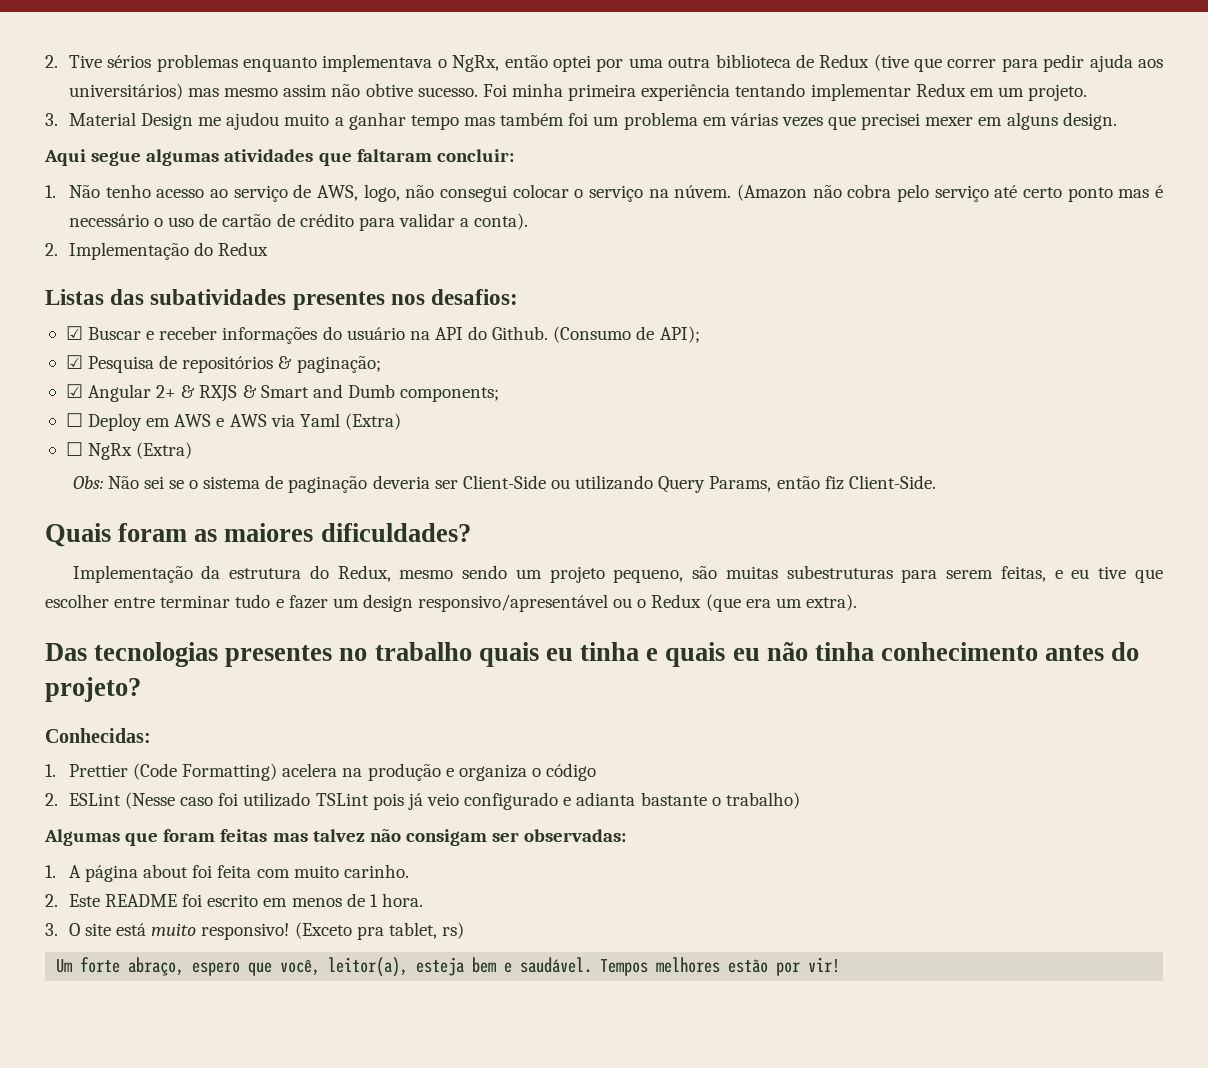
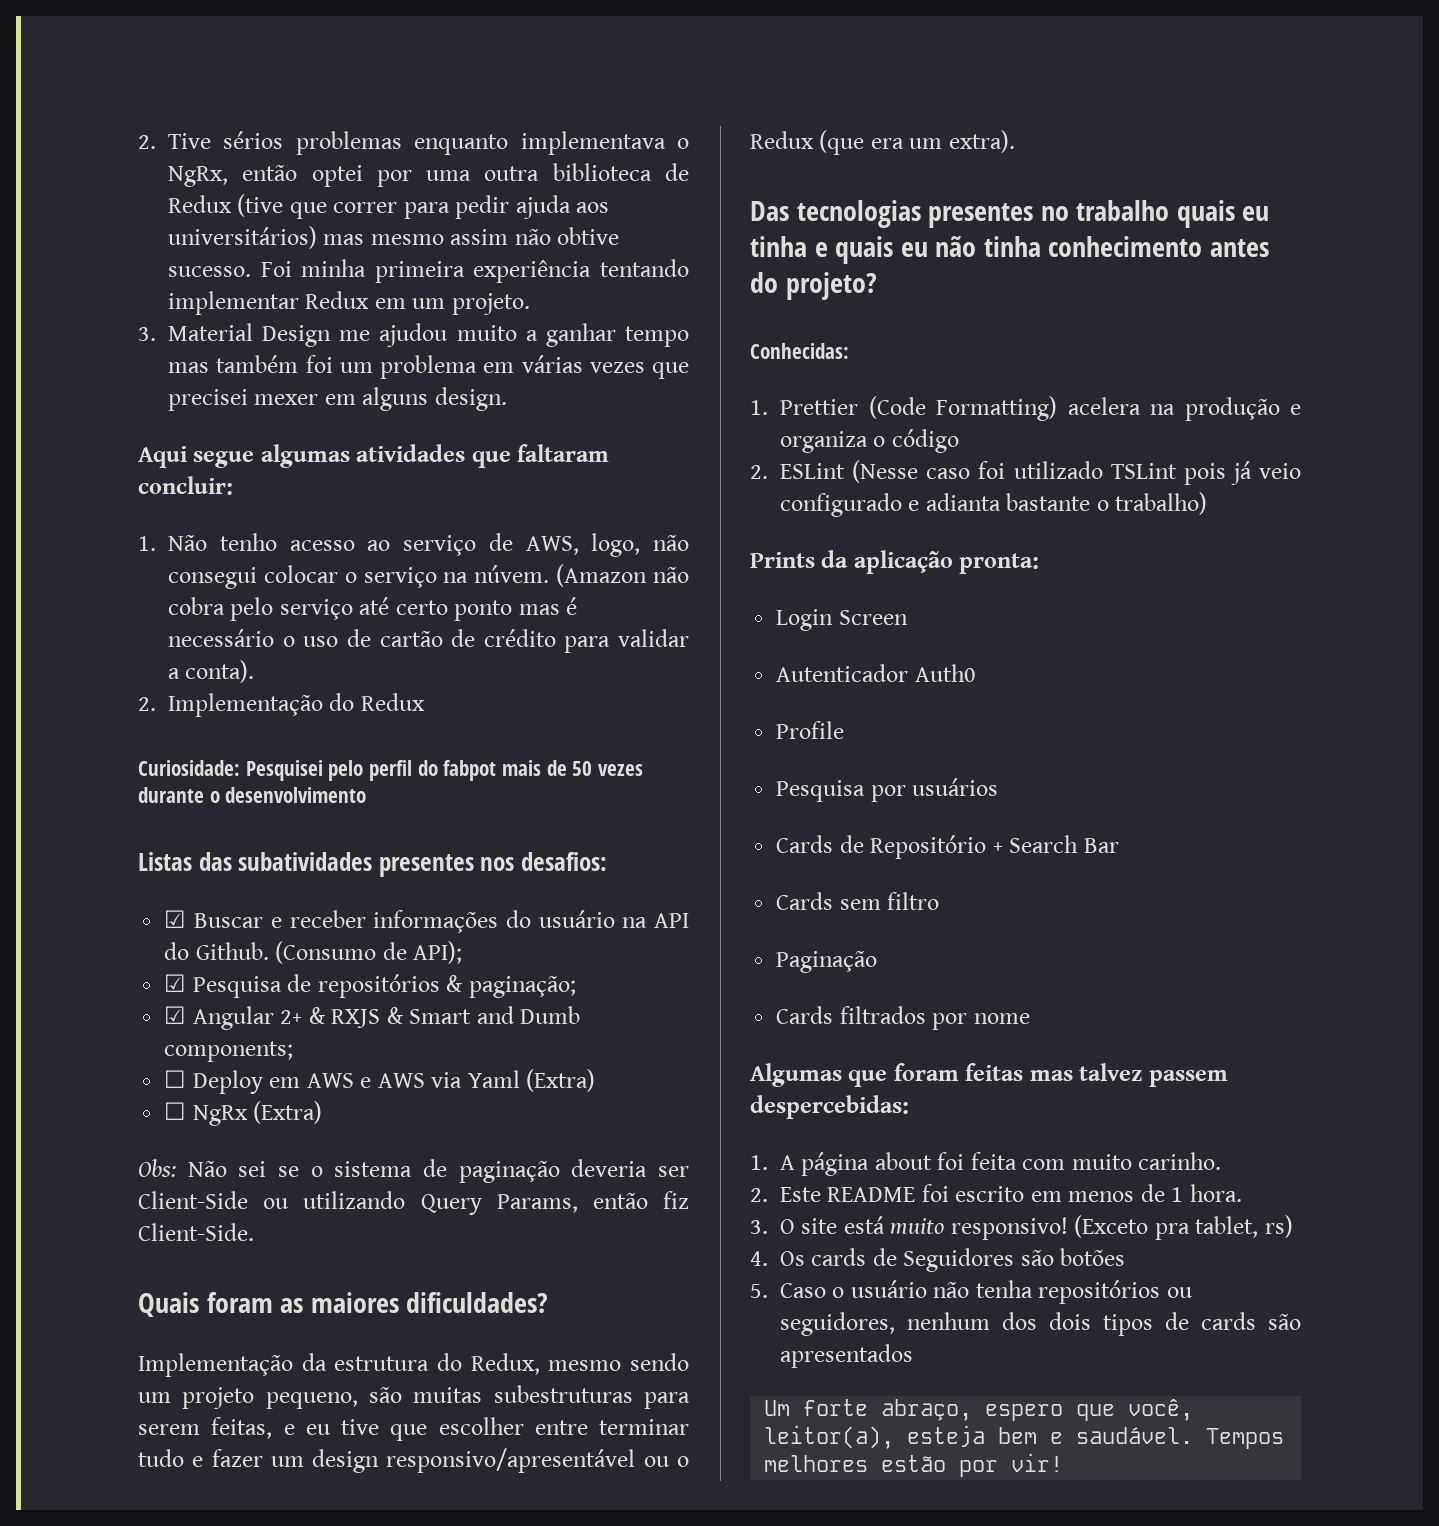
(269, 249) none -> [138,760,644,781] [138,787,367,803] // Curiosidade: Pesquisei pelo perfil do fabpot mais de 50 vezes durante o desenvolvimento
(800, 800) none -> [750,550,1040,574] [776,609,908,631] [776,664,976,682] [776,721,845,739] [776,778,999,802] [776,835,1119,859] [776,892,940,910] [776,951,878,973] [776,1006,1030,1030] // Prints da aplicação pronta: // Login Screen // Autenticador Auth0 // Profile // Pesquisa por usuários // Cards de Repositório + Search Bar // Cards sem filtro // Paginação // Cards filtrados por nome
[369,829,627,846] não consigam ser observadas: -> [1148,1070,1228,1087] [750,1095,909,1119] passem despercebidas:
(464, 930) none -> [750,1248,1126,1272] [750,1280,1192,1304] [780,1312,1301,1336] [780,1344,913,1368] // 4. Os cards de Seguidores são botões // 5. Caso o usuário não tenha repositórios ou seguidores, nenhum dos dois tipos de cards são apresentados

